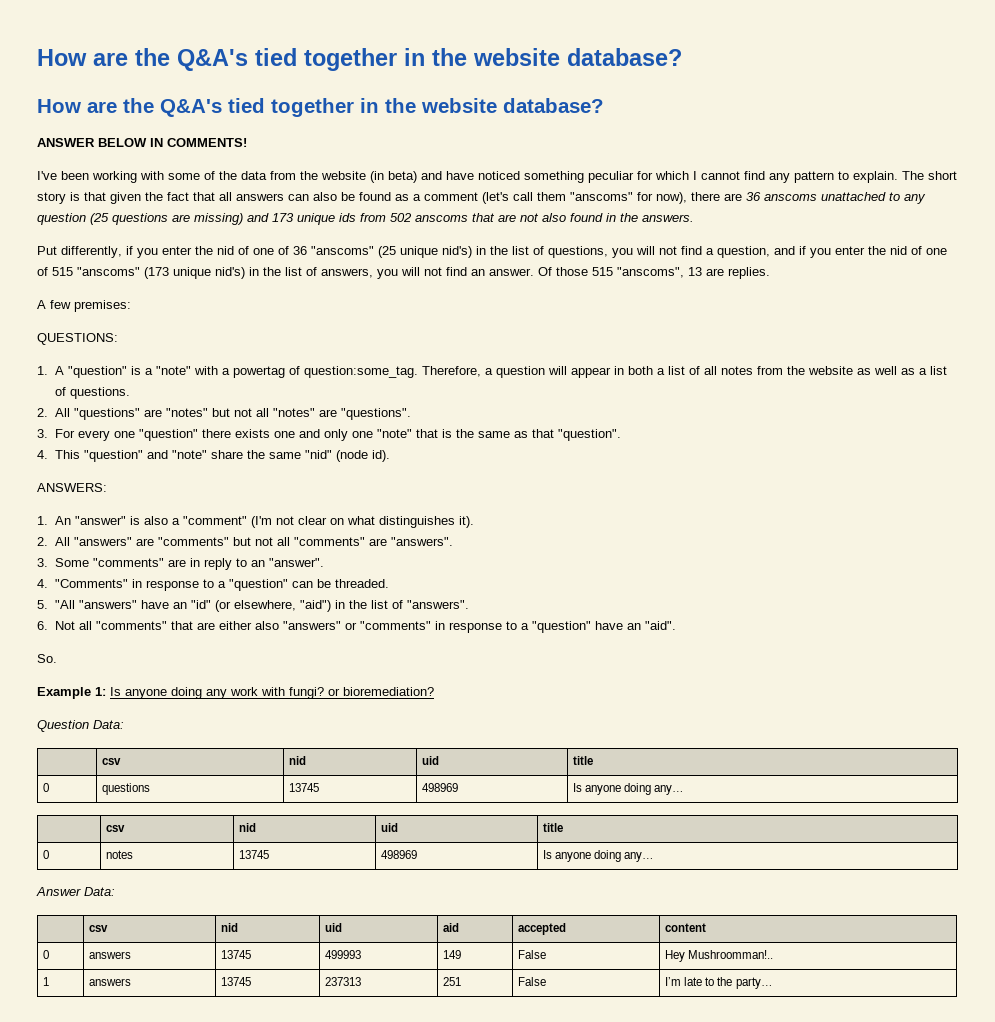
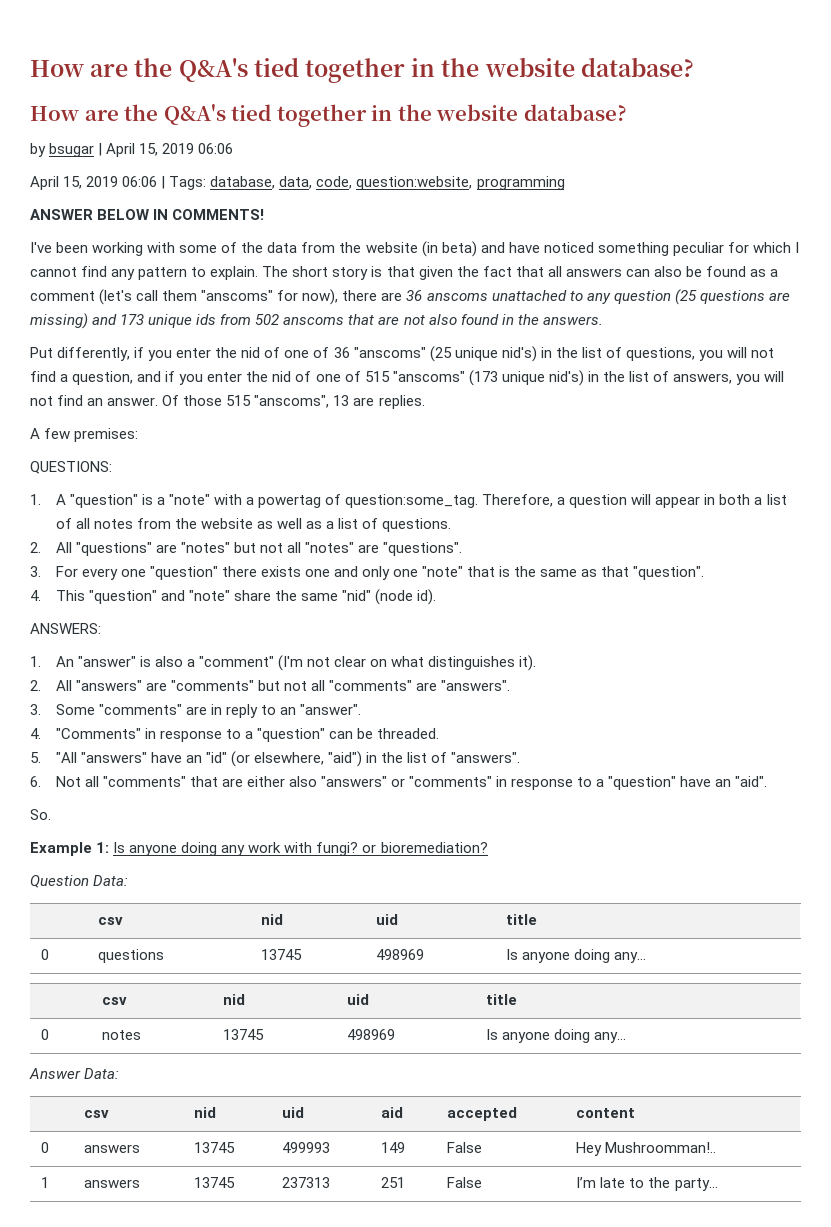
(604, 105) none -> [30,143,234,157] [30,176,565,190] // by bsugar | April 15, 2019 06:06 // April 15, 2019 06:06 | Tags: database, data, code, question:website, programming

